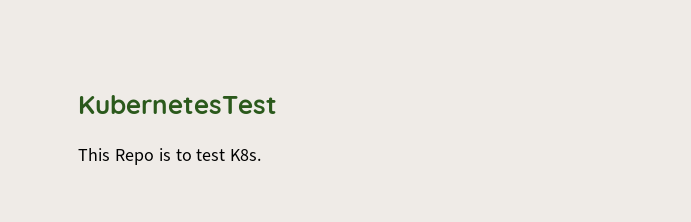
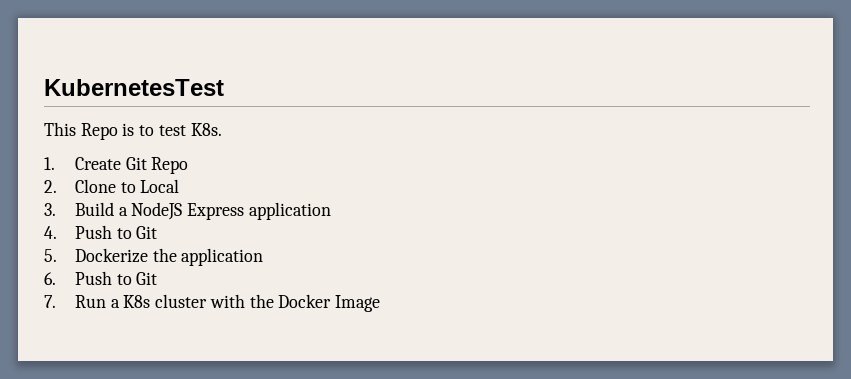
(262, 155) none -> [44,157,189,174] [44,179,180,193] [44,202,331,220] [44,225,158,239] [44,248,264,266] [44,271,158,285] [44,294,380,312] // 1. Create Git Repo // 2. Clone to Local // 3. Build a NodeJS Express application // 4. Push to Git // 5. Dockerize the application // 6. Push to Git // 7. Run a K8s cluster with the Docker Image

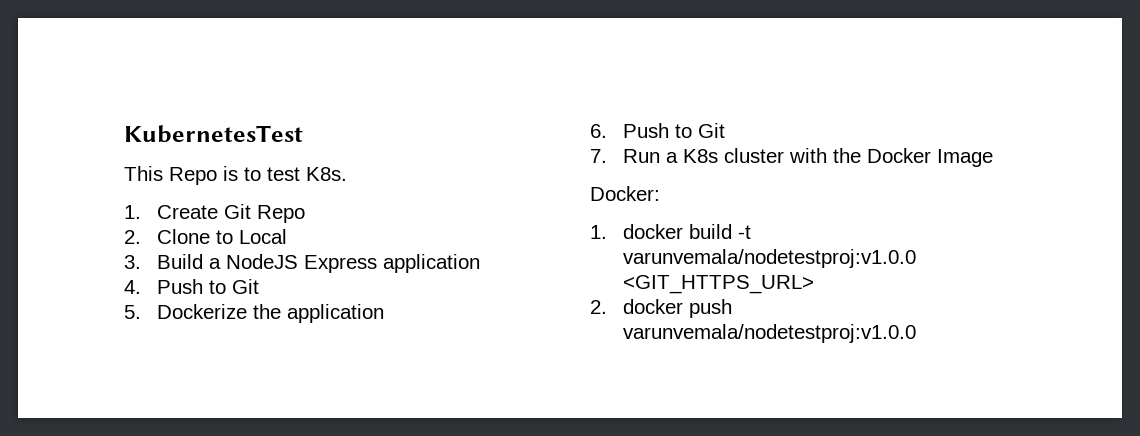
(380, 303) none -> [590,186,660,201] [590,224,751,239] [622,249,916,268] [622,275,814,294] [590,299,732,318] [622,324,916,343] // Docker: // 1. docker build -t varunvemala/nodetestproj:v1.0.0 <GIT_HTTPS_URL> // 2. docker push varunvemala/nodetestproj:v1.0.0

